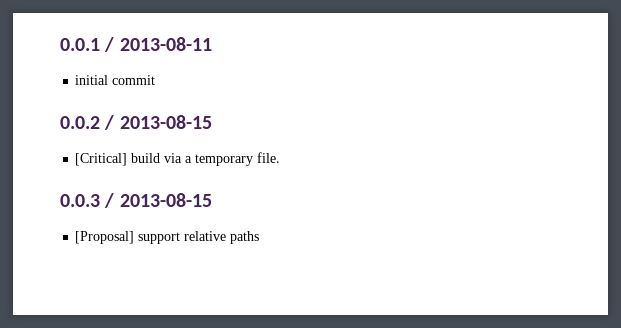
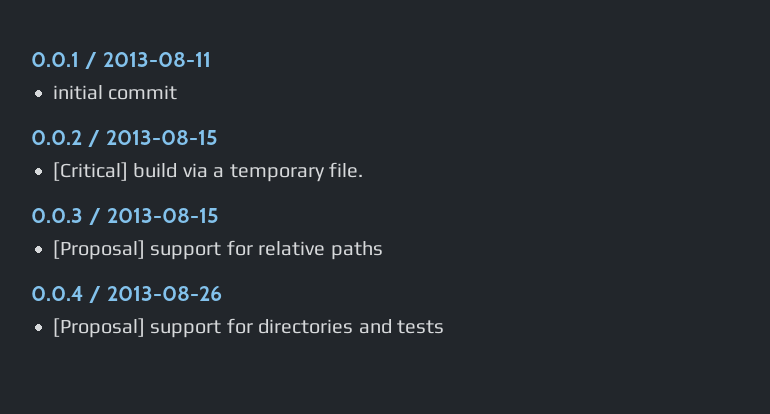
(181, 238) none -> [226,240,253,256] for
(260, 237) none -> [31,286,222,303] [53,318,444,338] // 0.0.4 / 2013-08-26 // [Proposal] support for directories and tests

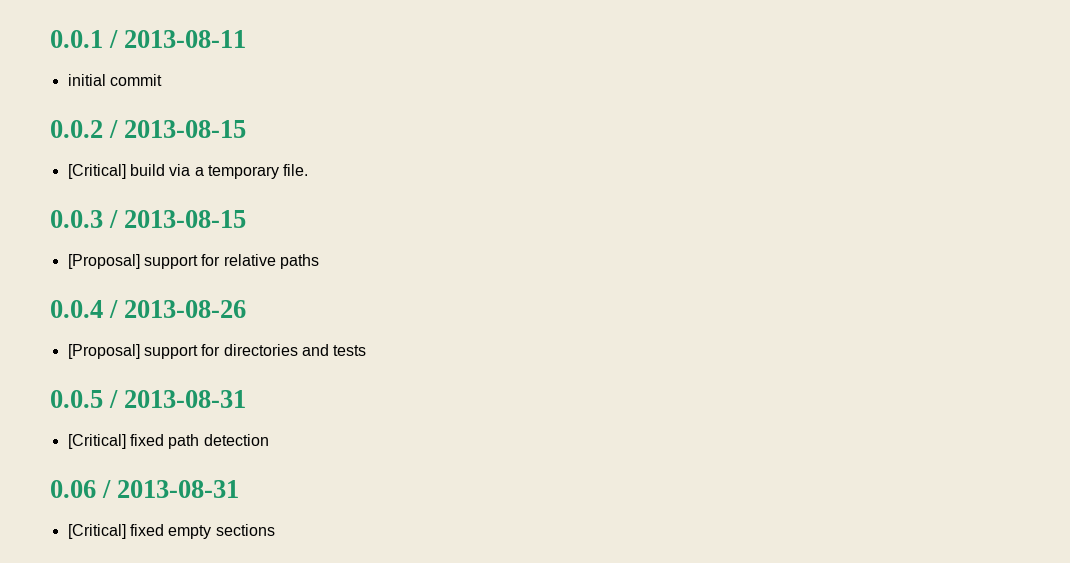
(444, 327) none -> [50,390,247,408] [67,434,269,449] [50,480,240,498] [67,524,275,539] // 0.0.5 / 2013-08-31 // [Critical] fixed path detection // 0.06 / 2013-08-31 // [Critical] fixed empty sections

